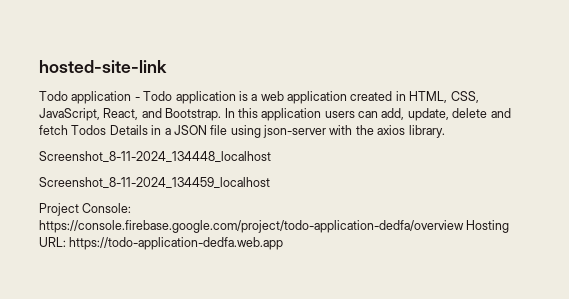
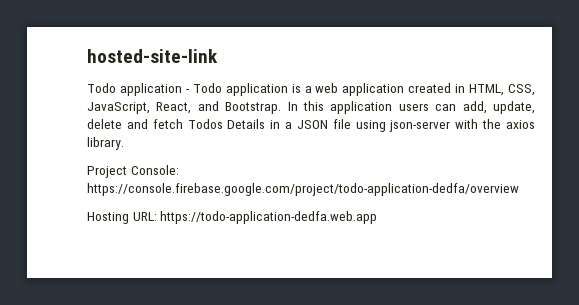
[39,151,271,162] [39,177,270,188] // Screenshot_8-11-2024_134448_localhost // Screenshot_8-11-2024_134459_localhost -> (124, 143) none
(464, 226) none -> (519, 189) //

